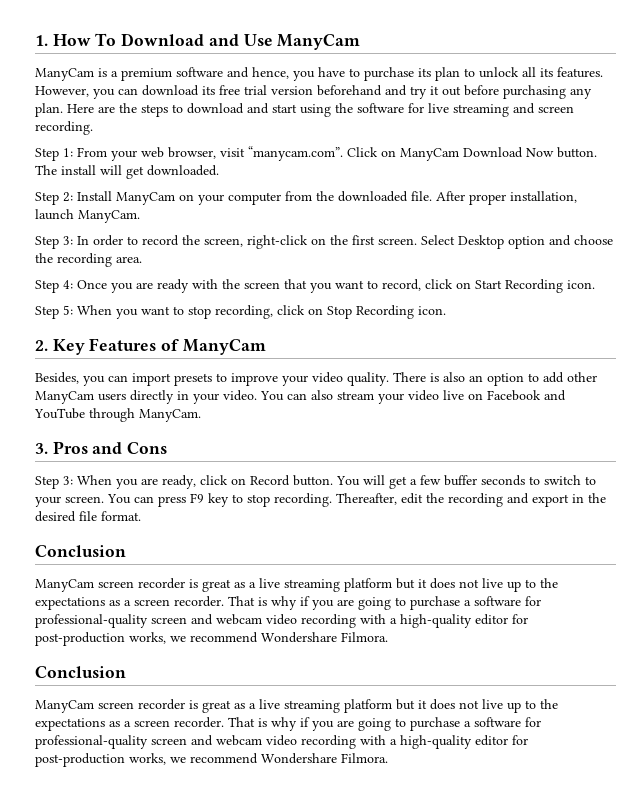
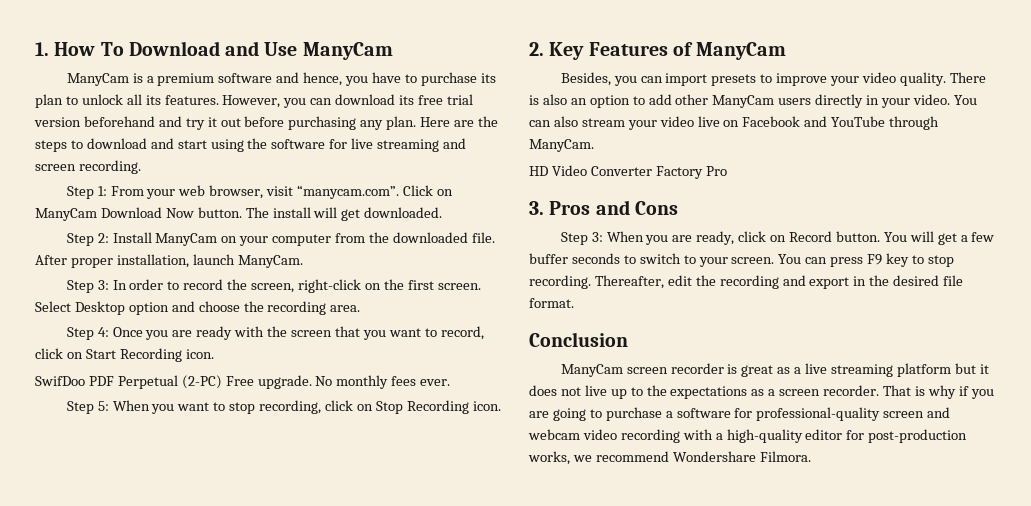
(595, 284) none -> [35,375,451,389] // SwifDoo PDF Perpetual (2-PC) Free upgrade. No monthly fees ever.
(201, 415) none -> [529,165,727,179] // HD Video Converter Factory Pro
[35,666,126,678] [35,699,558,713] [35,717,541,731] [35,735,528,749] [35,753,388,767] // Conclusion // ManyCam screen recorder is great as a live streaming platform but it does not live up to the expectations as a screen recorder. That is why if you are going to purchase a software for professional-quality screen and webcam video recording with a high-quality editor for post-production works, we recommend Wondershare Filmora. -> (811, 456) none

